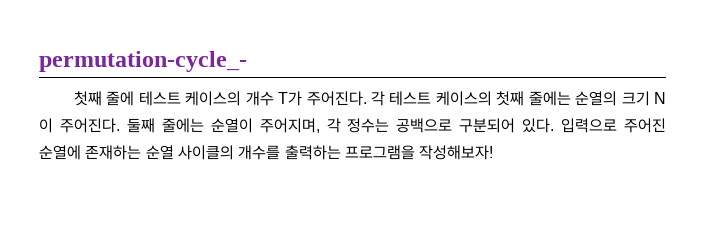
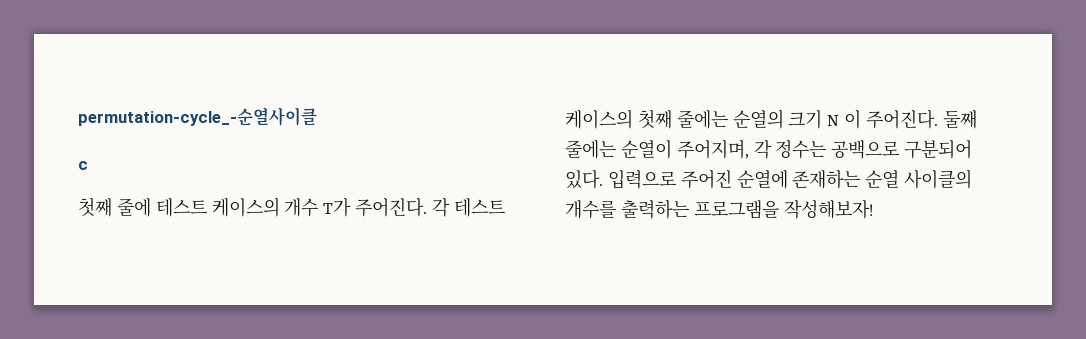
[39,51,247,72] permutation-cycle_- -> [78,107,317,126] [78,161,88,170] permutation-cycle_-순열사이클 // c

